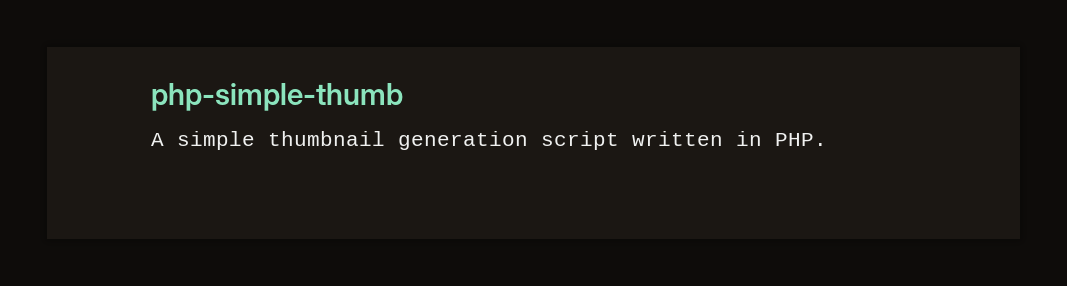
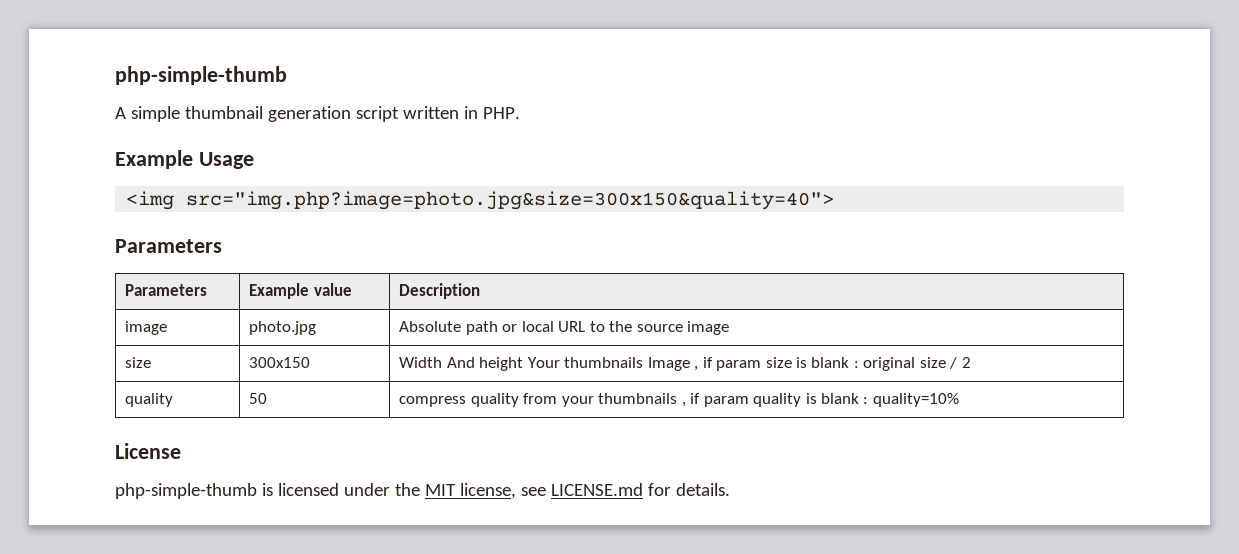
(827, 139) none -> [115,150,254,169] [126,191,835,210] [115,239,222,253] [125,284,208,296] [249,283,352,299] [399,283,481,299] [125,321,168,335] [249,321,317,335] [399,321,730,335] [125,357,152,368] [249,357,311,368] [399,357,971,371] [125,393,174,407] [249,393,268,404] [399,393,959,407] [115,443,181,459] [115,483,730,499] // Example Usage // <img src="img.php?image=photo.jpg&size=300x150&quality=40"> // Parameters // Parameters | Example value | Description // image | photo.jpg | Absolute path or local URL to the source image // size | 300x150 | Width And height Your thumbnails Image , if param size is blank : original size / 2 // quality | 50 | compress quality from your thumbnails , if param quality is blank : quality=10% // License // php-simple-thumb is licensed under the MIT license, see LICENSE.md for details.

